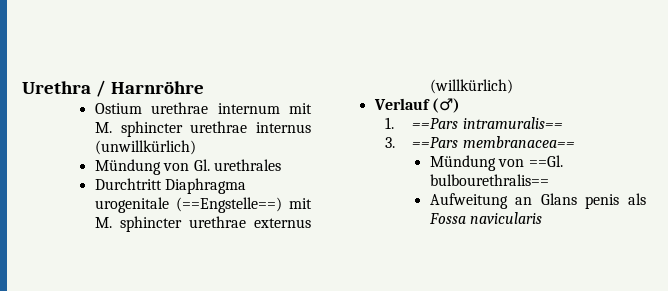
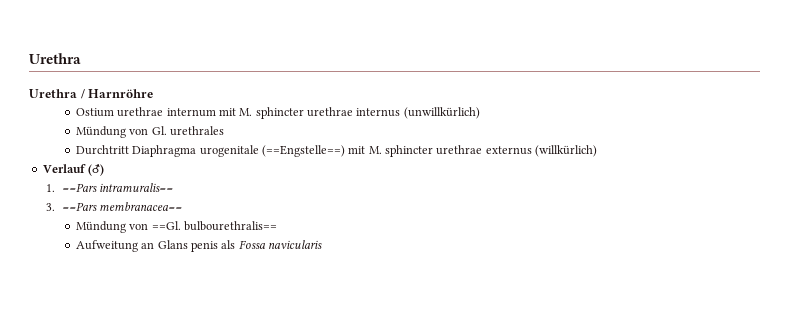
[22,81,91,94] Urethra -> [29,53,81,64] [29,89,77,98] Urethra // Urethra

